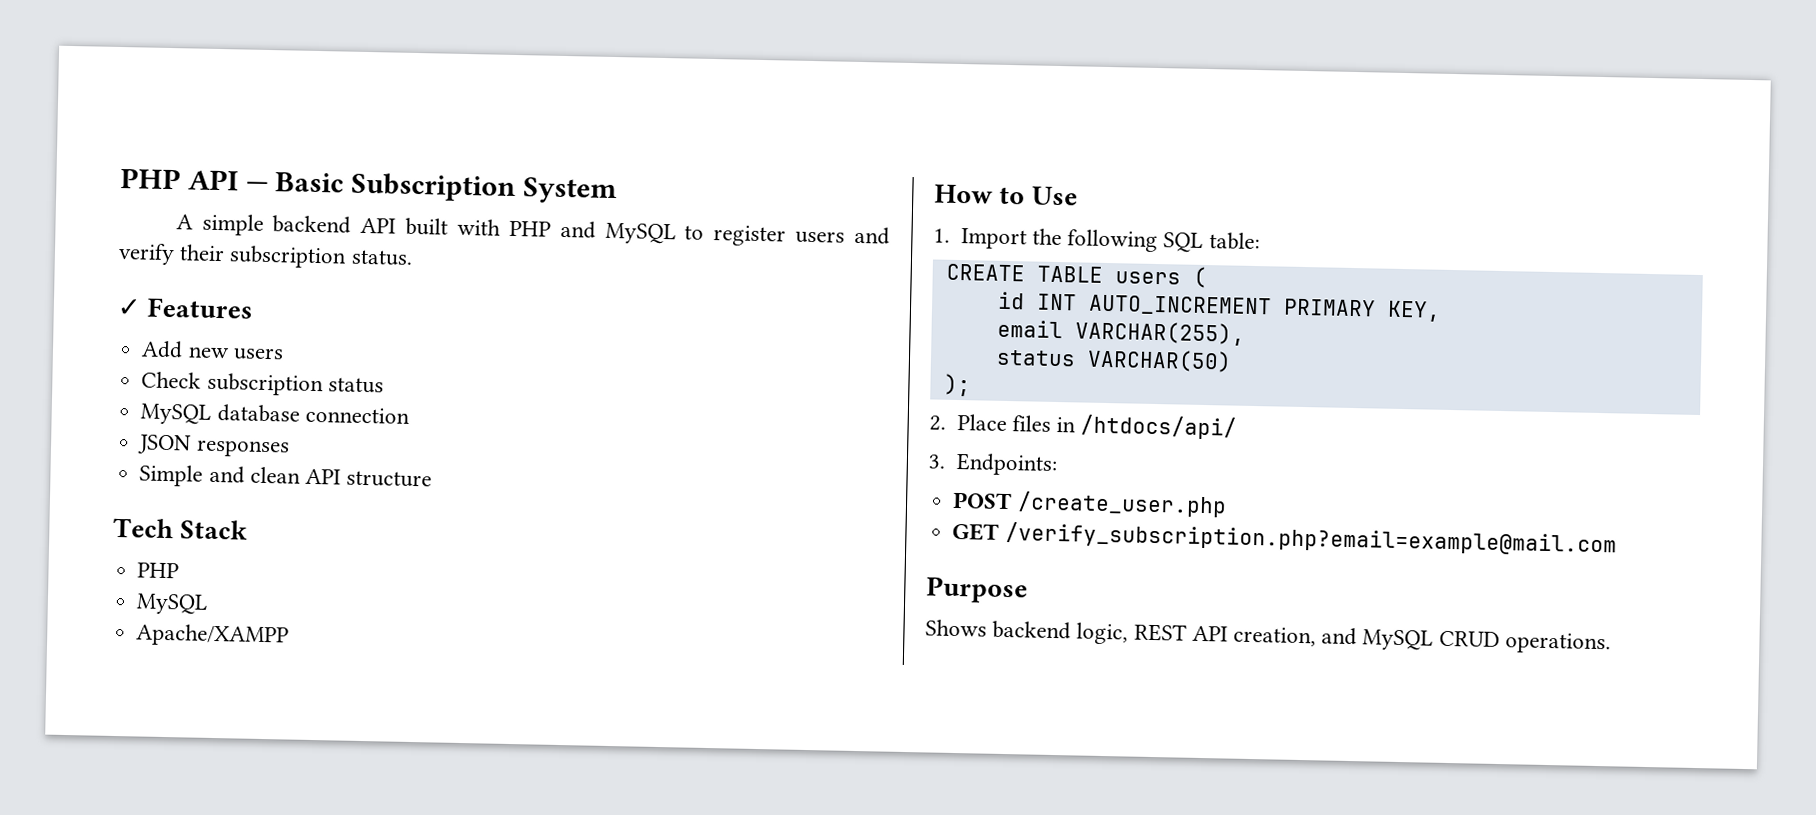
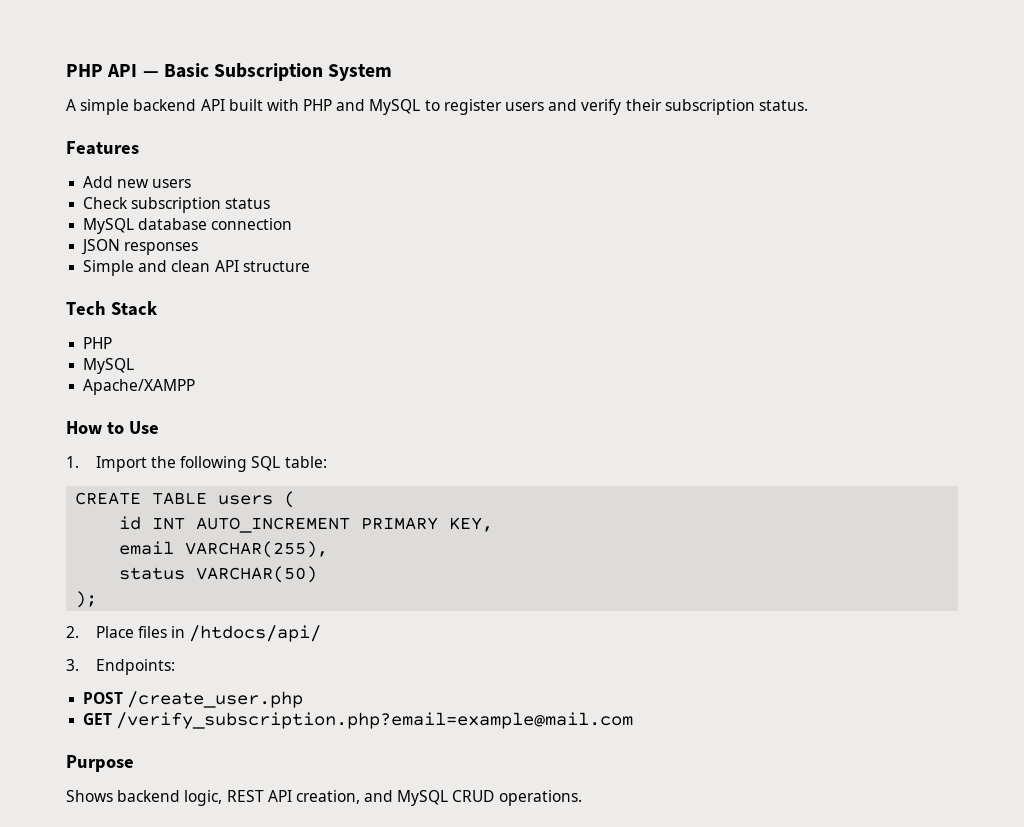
[117,298,142,317] ✓ -> (808, 105) none

